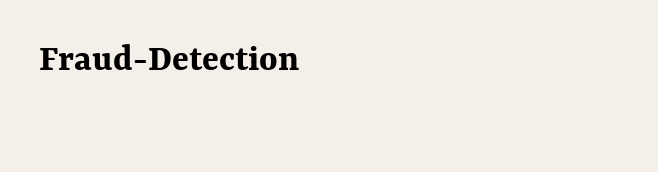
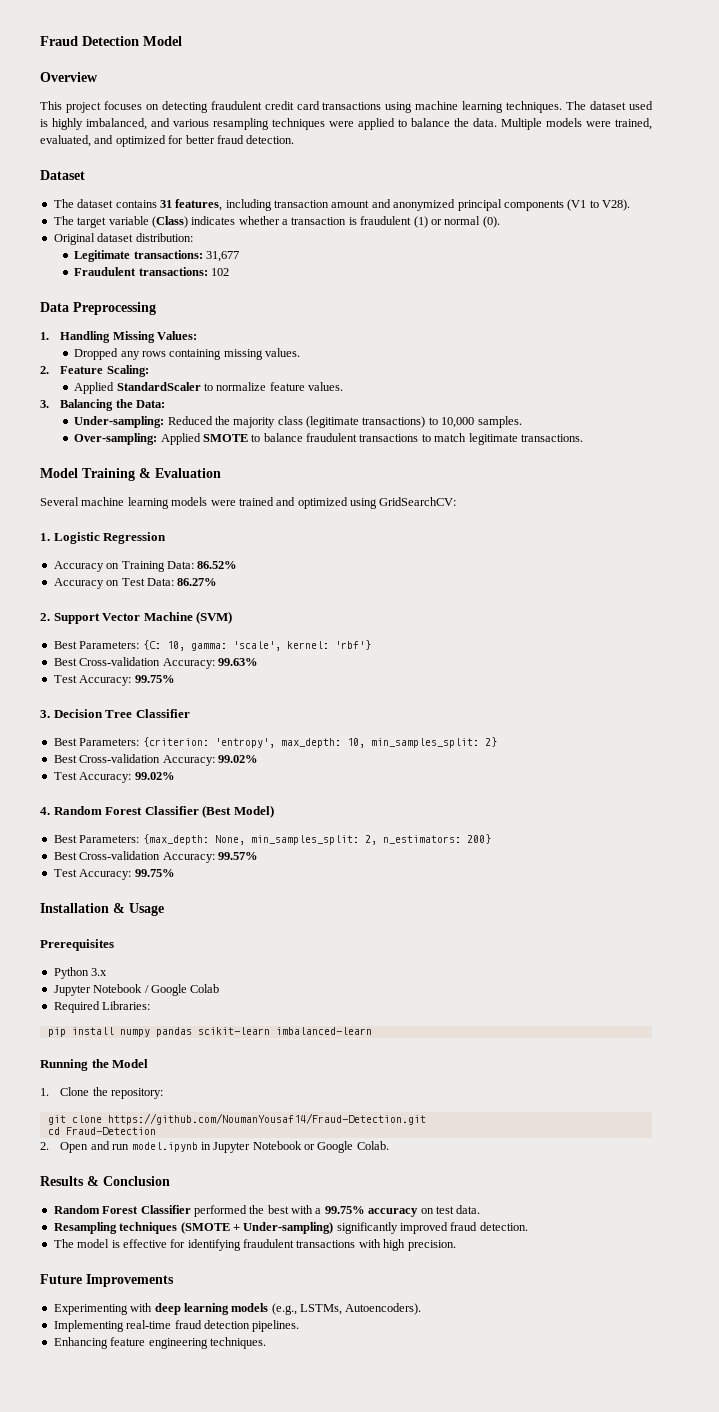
[39,44,299,70] Fraud-Detection -> [40,36,182,46] [40,72,98,82] [40,101,653,113] [40,118,652,130] [40,135,295,147] [40,170,85,180] [53,199,630,211] [53,216,500,228] [53,233,193,245] [74,250,239,262] [74,267,229,276] [40,302,156,315] [40,331,198,343] [74,348,301,360] [40,365,149,377] [74,382,344,394] [40,399,166,411] [74,416,522,428] [74,433,583,445] [40,468,221,481] [40,497,457,509] [40,532,167,544] [53,561,238,572] [53,578,218,589] [40,611,233,624] [53,640,371,651] [53,657,258,669] [53,675,175,686] [40,709,190,718] [53,737,497,748] [53,754,258,766] [53,772,175,783] [40,805,274,818] [53,834,491,845] [53,851,258,863] [53,869,175,880] [40,903,164,916] [40,939,114,951] [53,967,108,979] [53,984,220,996] [53,1001,151,1013] [47,1027,372,1037] [40,1059,149,1071] [40,1087,164,1099] [47,1113,426,1125] [47,1127,156,1135] [40,1141,389,1153] [40,1176,170,1186] [53,1205,481,1217] [53,1222,528,1234] [53,1239,456,1251] [40,1274,174,1287] [53,1303,422,1315] [53,1320,300,1332] [53,1337,266,1349] Fraud Detection Model // Overview // This project focuses on detecting fraudulent credit card transactions using machine learning techniques. The dataset used is highly imbalanced, and various resampling techniques were applied to balance the data. Multiple models were trained, evaluated, and optimized for better fraud detection. // Dataset // The dataset contains 31 features, including transaction amount and anonymized principal components (V1 to V28). // The target variable (Class) indicates whether a transaction is fraudulent (1) or normal (0). // Original dataset distribution: // Legitimate transactions: 31,677 // Fraudulent transactions: 102 // Data Preprocessing // 1. Handling Missing Values: // Dropped any rows containing missing values. // 2. Feature Scaling: // Applied StandardScaler to normalize feature values. // 3. Balancing the Data: // Under-sampling: Reduced the majority class (legitimate transactions) to 10,000 samples. // Over-sampling: Applied SMOTE to balance fraudulent transactions to match legitimate transactions. // Model Training & Evaluation // Several machine learning models were trained and optimized using GridSearchCV: // 1. Logistic Regression // Accuracy on Training Data: 86.52% // Accuracy on Test Data: 86.27% // 2. Support Vector Machine (SVM) // Best Parameters: {C: 10, gamma: 'scale', kernel: 'rbf'} // Best Cross-validation Accuracy: 99.63% // Test Accuracy: 99.75% // 3. Decision Tree Classifier // Best Parameters: {criterion: 'entropy', max_depth: 10, min_samples_split: 2} // Best Cross-validation Accuracy: 99.02% // Test Accuracy: 99.02% // 4. Random Forest Classifier (Best Model) // Best Parameters: {max_depth: None, min_samples_split: 2, n_estimators: 200} // Best Cross-validation Accuracy: 99.57% // Test Accuracy: 99.75% // Installation & Usage // Prerequisites // Python 3.x // Jupyter Notebook / Google Colab // Required Libraries: // pip install numpy pandas scikit-learn imbalanced-learn // Running the Model // 1. Clone the repository: // git clone https://github.com/NoumanYousaf14/Fraud-Detection.git // cd Fraud-Detection // 2. Open and run model.ipynb in Jupyter Notebook or Google Colab. // Results & Conclusion // Random Forest Classifier performed the best with a 99.75% accuracy on test data. // Resampling techniques (SMOTE + Under-sampling) significantly improved fraud detection. // The model is effective for identifying fraudulent transactions with high precision. // Future Improvements // Experimenting with deep learning models (e.g., LSTMs, Autoencoders). // Implementing real-time fraud detection pipelines. // Enhancing feature engineering techniques.

